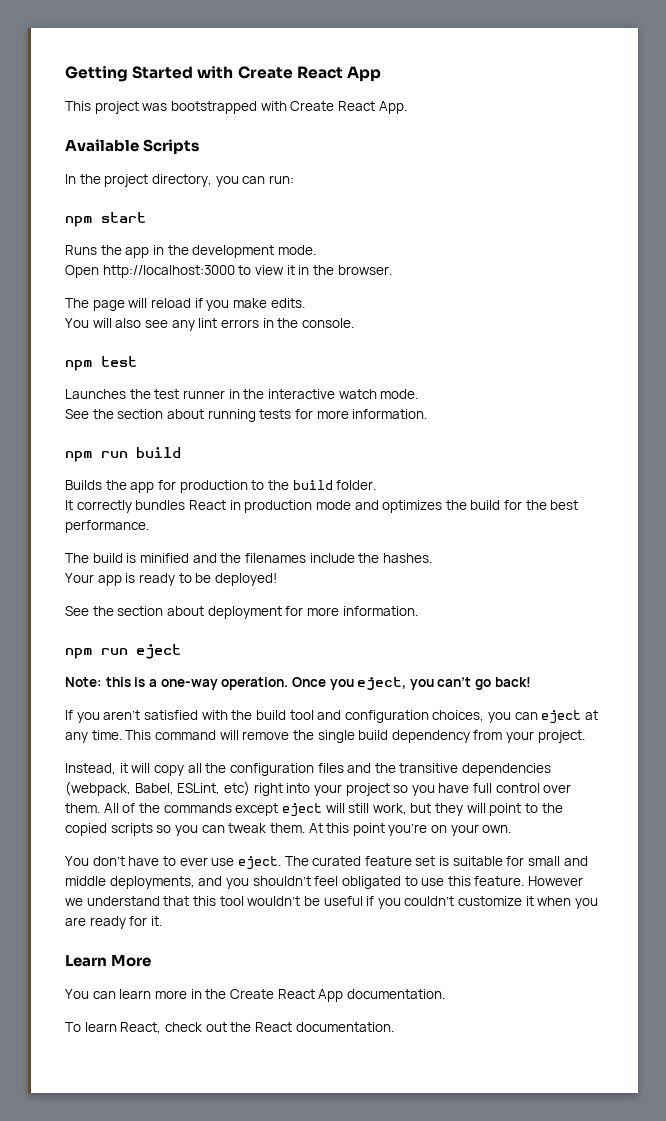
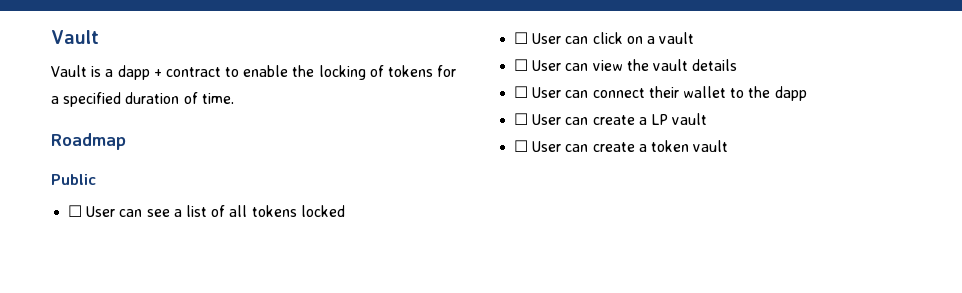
[65,66,381,82] [65,101,407,114] [65,139,200,154] [65,174,294,187] [65,212,146,227] [65,245,316,258] [65,265,392,278] [65,298,305,311] [65,318,354,331] [65,356,137,371] [65,389,419,399] [65,409,428,422] [65,447,181,462] [65,480,377,493] [65,500,579,513] [65,520,149,533] [65,553,432,563] [65,573,277,586] [65,606,418,619] [65,644,181,659] [65,677,531,690] [65,710,599,724] [65,730,585,743] [65,763,552,776] [65,781,572,796] [65,803,563,817] [65,823,512,836] [65,856,588,870] [65,876,584,889] [65,896,599,909] [65,916,162,929] [65,955,152,967] [65,989,445,1002] [65,1022,394,1034] Getting Started with Create React App // This project was bootstrapped with Create React App. // Available Scripts // In the project directory, you can run: // npm start // Runs the app in the development mode. // Open http://localhost:3000 to view it in the browser. // The page will reload if you make edits. // You will also see any lint errors in the console. // npm test // Launches the test runner in the interactive watch mode. // See the section about running tests for more information. // npm run build // Builds the app for production to the build folder. // It correctly bundles React in production mode and optimizes the build for the best performance. // The build is minified and the filenames include the hashes. // Your app is ready to be deployed! // See the section about deployment for more information. // npm run eject // Note: this is a one-way operation. Once you eject, you can’t go back! // If you aren’t satisfied with the build tool and configuration choices, you can eject at any time. This command will remove the single build dependency from your project. // Instead, it will copy all the configuration files and the transitive dependencies (webpack, Babel, ESLint, etc) right into your project so you have full control over them. All of the commands except eject will still work, but they will point to the copied scripts so you can tweak them. At this point you’re on your own. // You don’t have to ever use eject. The curated feature set is suitable for small and middle deployments, and you shouldn’t feel obligated to use this feature. However we understand that this tool wouldn’t be useful if you couldn’t customize it when you are ready for it. // Learn More // You can learn more in the Create React App documentation. // To learn React, check out the React documentation. -> [51,30,99,44] [51,65,457,80] [51,92,234,107] [51,133,126,150] [51,174,96,185] [68,205,345,217] [514,32,695,44] [514,59,738,71] [514,86,807,101] [514,113,708,125] [514,140,729,152] Vault // Vault is a dapp + contract to enable the locking of tokens for a specified duration of time. // Roadmap // Public // ☐ User can see a list of all tokens locked // ☐ User can click on a vault // ☐ User can view the vault details // ☐ User can connect their wallet to the dapp // ☐ User can create a LP vault // ☐ User can create a token vault

